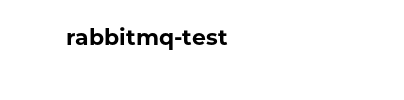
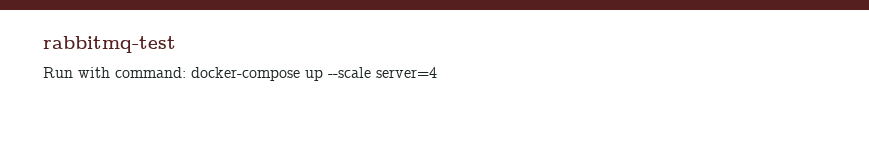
(228, 38) none -> [43,67,437,81] // Run with command: docker-compose up --scale server=4

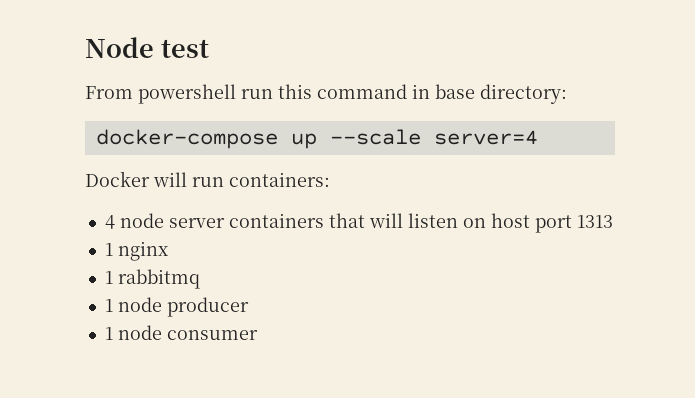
[43,36,176,53] [43,67,437,81] rabbitmq-test // Run with command: docker-compose up --scale server=4 -> [85,37,209,58] [85,84,567,104] [95,129,538,149] [85,171,330,187] [104,213,613,233] [104,241,168,261] [104,269,200,289] [104,297,249,317] [104,325,258,340] Node test // From powershell run this command in base directory: // docker-compose up --scale server=4 // Docker will run containers: // 4 node server containers that will listen on host port 1313 // 1 nginx // 1 rabbitmq // 1 node producer // 1 node consumer

